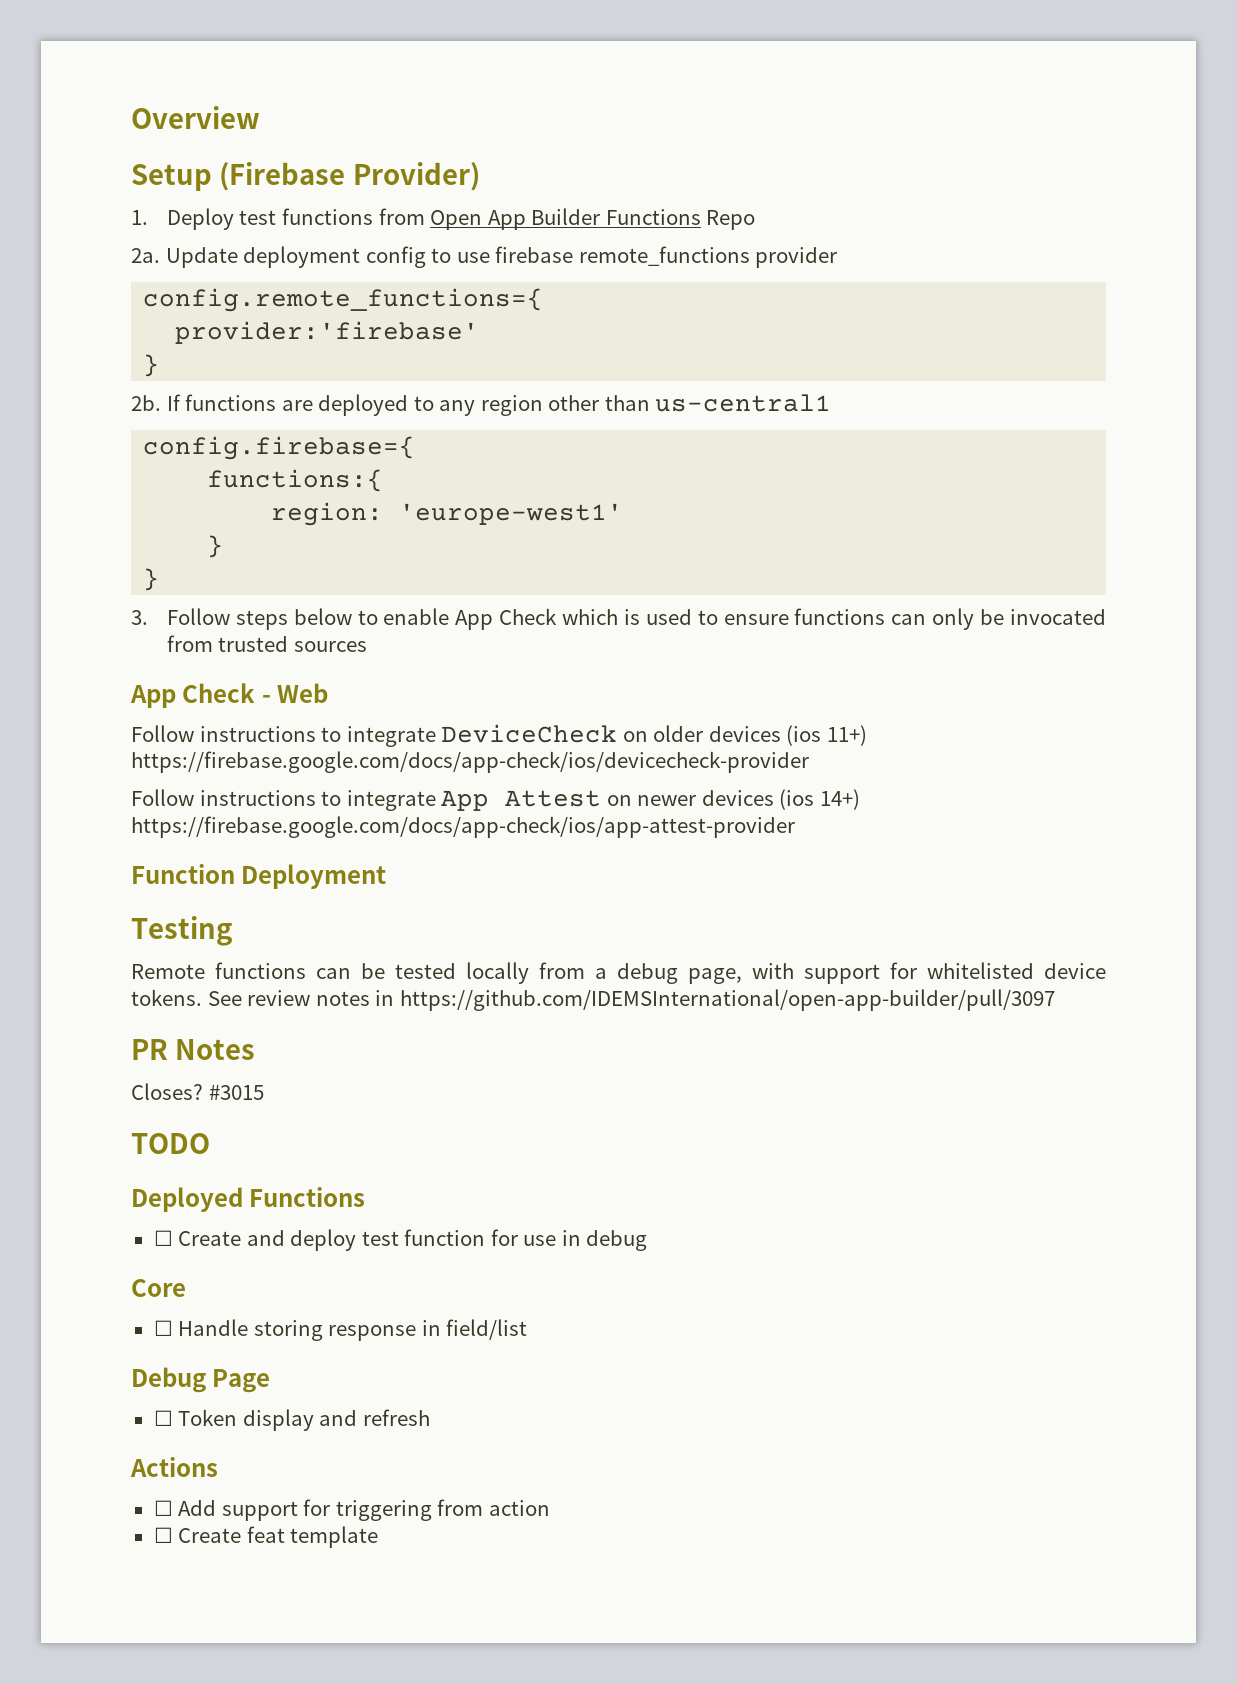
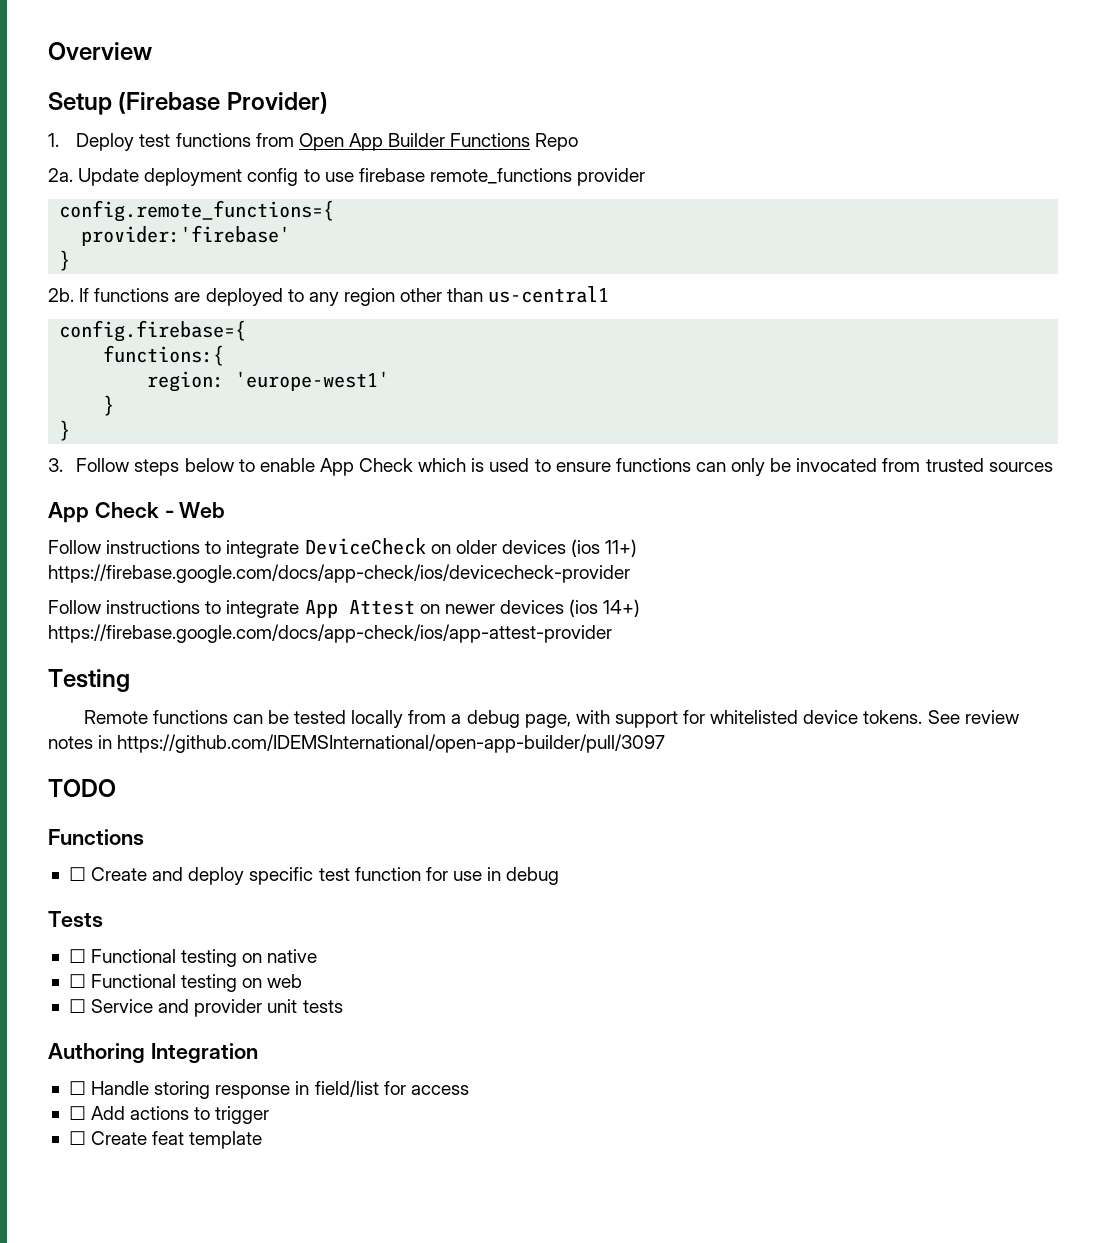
[131,864,387,889] // Function Deployment -> (612, 633) none
[131,1039,256,1060] [131,1083,264,1100] // PR Notes // Closes? #3015 -> (666, 743) none
[131,1187,243,1212] Deployed -> (116, 788) none
(357, 1240) none -> [249,867,314,885] specific
[131,1279,186,1297] Core -> [48,911,103,927] [68,949,318,967] [68,974,303,992] [68,999,343,1017] [48,1043,258,1064] Tests // ☐ Functional testing on native // ☐ Functional testing on web // ☐ Service and provider unit tests // Authoring Integration
[131,1367,271,1393] [153,1409,430,1431] [130,1457,218,1477] [153,1499,550,1521] // Debug Page // ☐ Token display and refresh // Actions // ☐ Add support for triggering from action -> [383,1081,469,1095] [68,1106,270,1124] for access // ☐ Add actions to trigger

